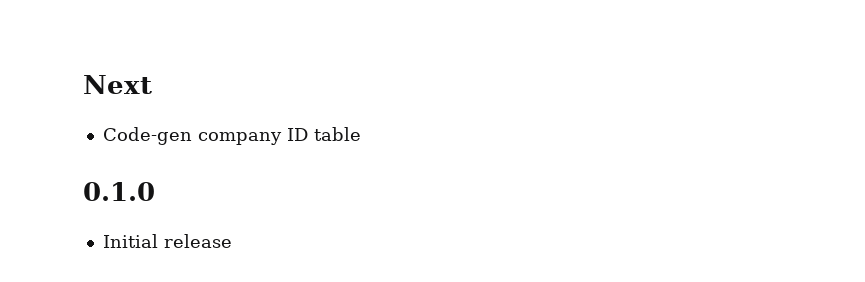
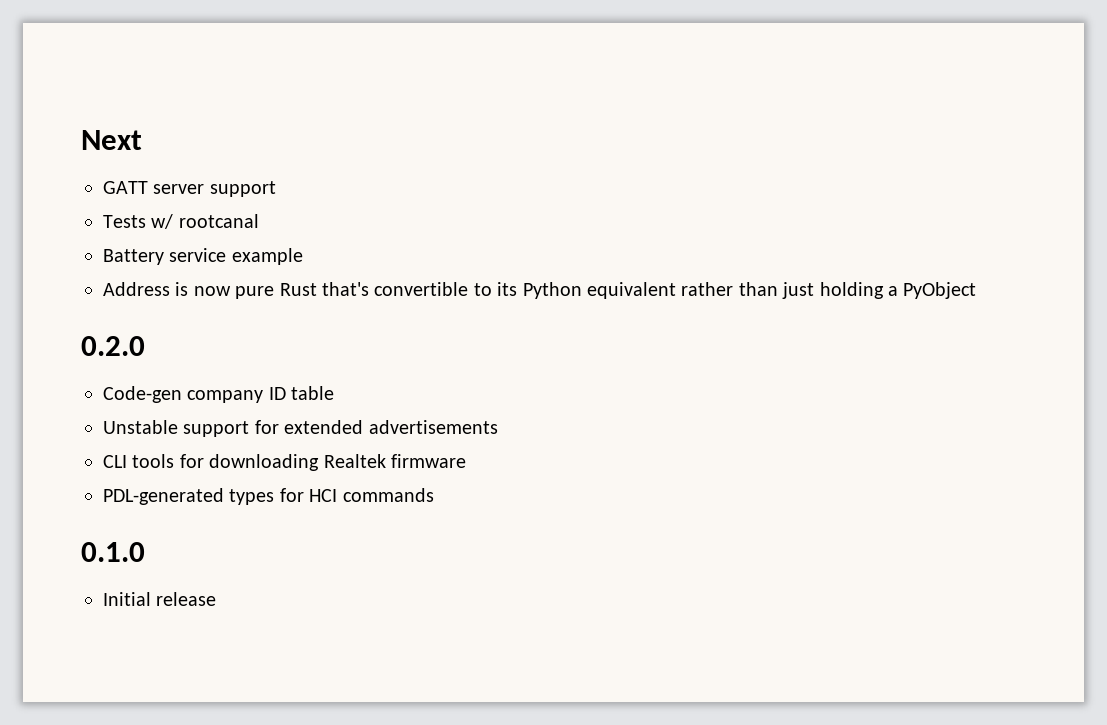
[102,127,361,145] Code-gen company ID table -> [103,181,276,197] [103,214,259,229] [103,248,303,265] [103,282,977,299] [81,336,145,356] [103,386,335,403] [103,420,498,437] [103,454,466,471] [103,488,434,505] GATT server support // Tests w/ rootcanal // Battery service example // Address is now pure Rust that's convertible to its Python equivalent rather than just holding a PyObject // 0.2.0 // Code-gen company ID table // Unstable support for extended advertisements // CLI tools for downloading Realtek firmware // PDL-generated types for HCI commands

